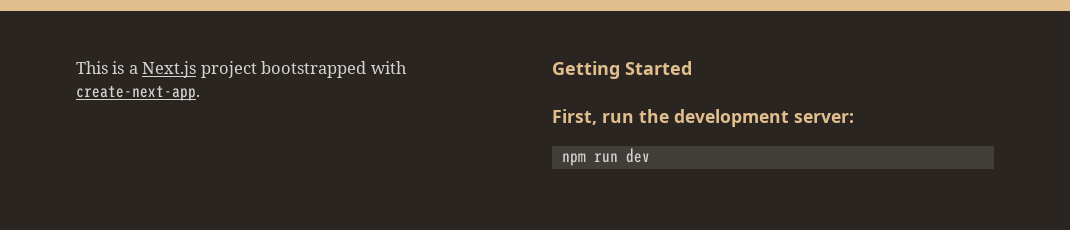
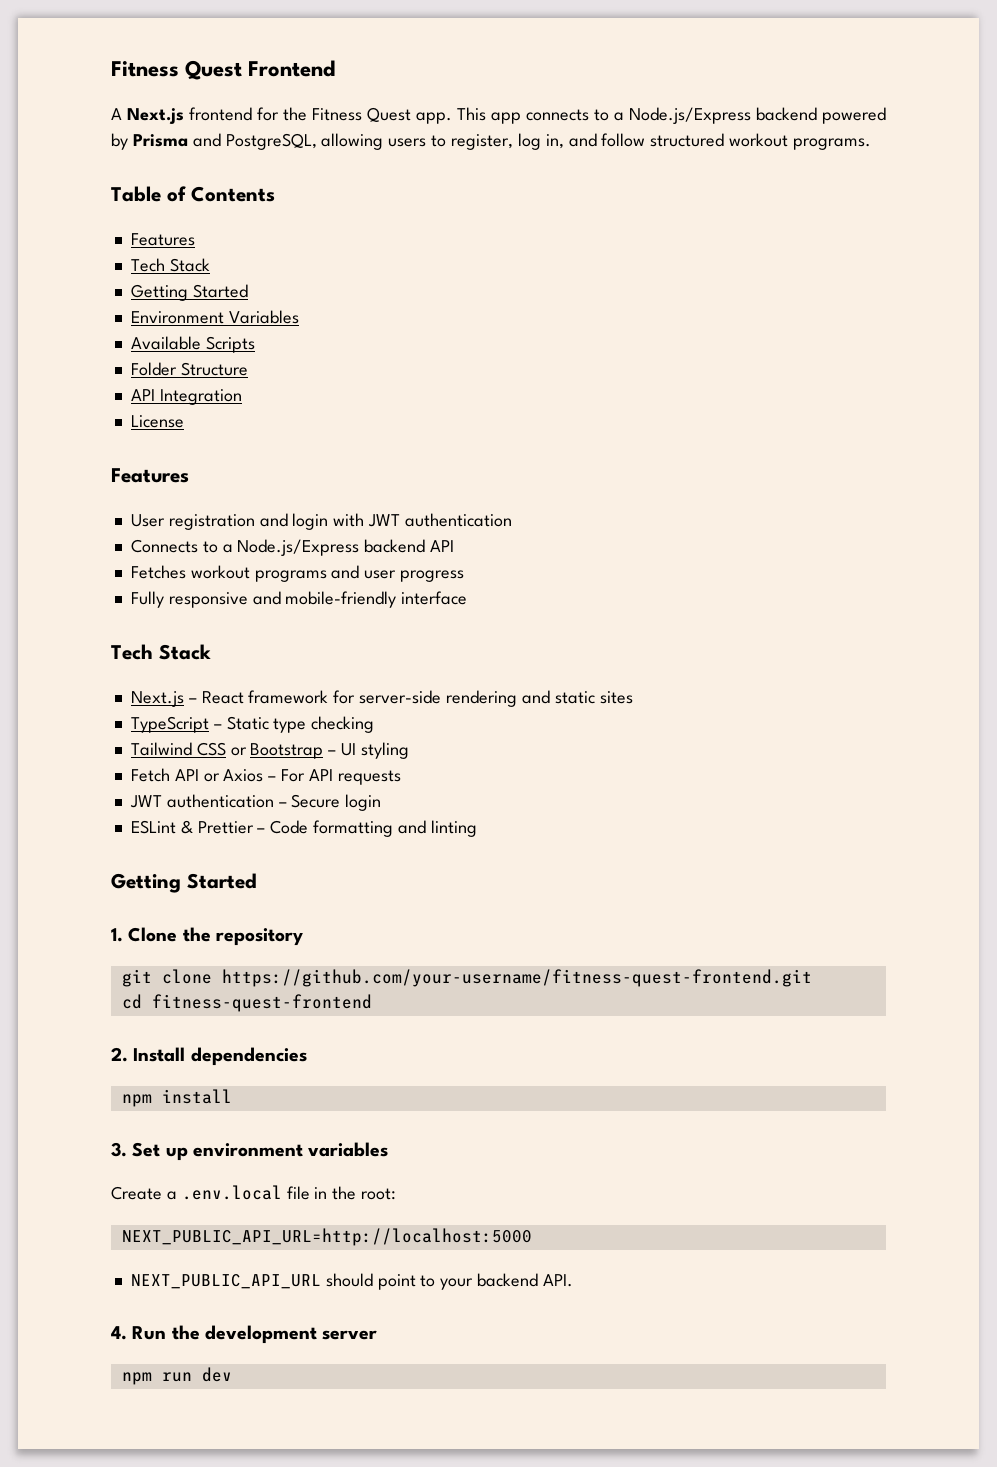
[76,61,407,78] [76,86,200,101] [552,61,692,79] [552,109,634,125] This is a Next.js project bootstrapped with create-next-app. // Getting Started // First, run -> [111,60,337,80] [111,107,886,124] [111,133,872,150] [111,186,275,202] [130,233,195,246] [130,258,210,272] [130,284,248,301] [130,310,299,324] [130,336,255,353] [130,362,248,376] [130,389,242,405] [130,415,184,428] [111,468,189,483] [130,513,512,530] [130,539,455,556] [130,565,465,582] [130,591,468,608] [111,644,211,660] [130,690,633,707] [130,716,375,733] [130,742,409,759] [130,768,401,785] [129,794,382,811] [130,820,477,837] [111,873,257,893] [111,927,303,946] [121,969,812,987] [121,994,372,1012] [111,1047,307,1066] [121,1089,232,1107] [111,1142,389,1161] [111,1185,397,1200] [121,1228,532,1246] [130,1273,573,1290] [111,1326,167,1340] Fitness Quest Frontend // A Next.js frontend for the Fitness Quest app. This app connects to a Node.js/Express backend powered by Prisma and PostgreSQL, allowing users to register, log in, and follow structured workout programs. // Table of Contents // Features // Tech Stack // Getting Started // Environment Variables // Available Scripts // Folder Structure // API Integration // License // Features // User registration and login with JWT authentication // Connects to a Node.js/Express backend API // Fetches workout programs and user progress // Fully responsive and mobile-friendly interface // Tech Stack // Next.js – React framework for server-side rendering and static sites // TypeScript – Static type checking // Tailwind CSS or Bootstrap – UI styling // Fetch API or Axios – For API requests // JWT authentication – Secure login // ESLint & Prettier – Code formatting and linting // Getting Started // 1. Clone the repository // git clone https://github.com/your-username/fitness-quest-frontend.git // cd fitness-quest-frontend // 2. Install dependencies // npm install // 3. Set up environment variables // Create a .env.local file in the root: // NEXT_PUBLIC_API_URL=http://localhost:5000 // NEXT_PUBLIC_API_URL should point to your backend API. // 4. Run
[794,113,854,123] server: -> [322,1330,378,1340] server

